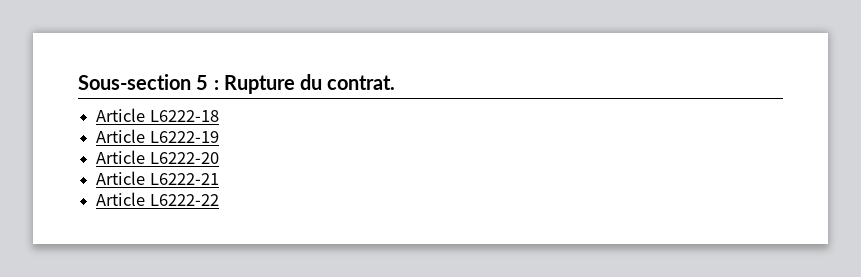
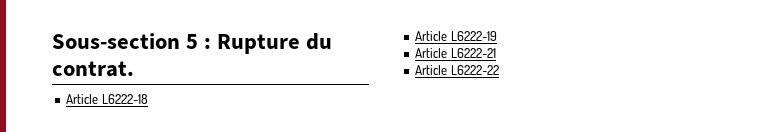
[96,150,219,164] // Article L6222-20 -> (497, 36) none

